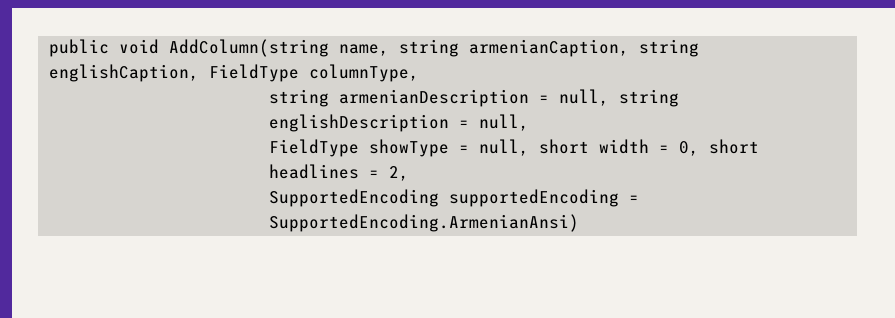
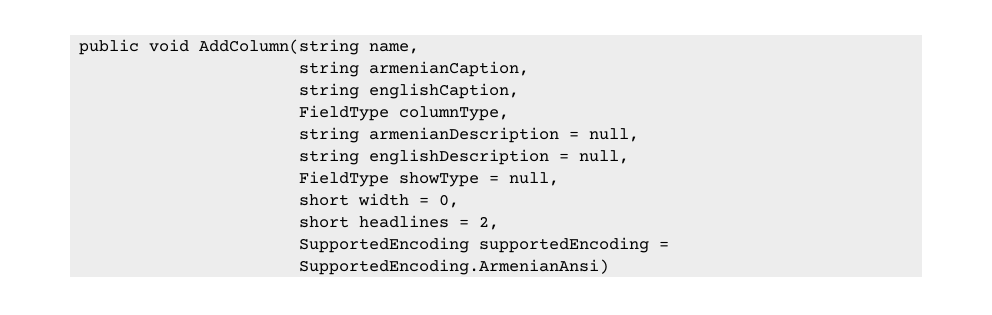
(390, 50) none -> (419, 48) //
(630, 48) none -> (529, 69) //
(200, 73) none -> (519, 91) //
(610, 97) none -> (639, 135) //
(530, 147) none -> (559, 179) //
(700, 148) none -> (459, 201) //

